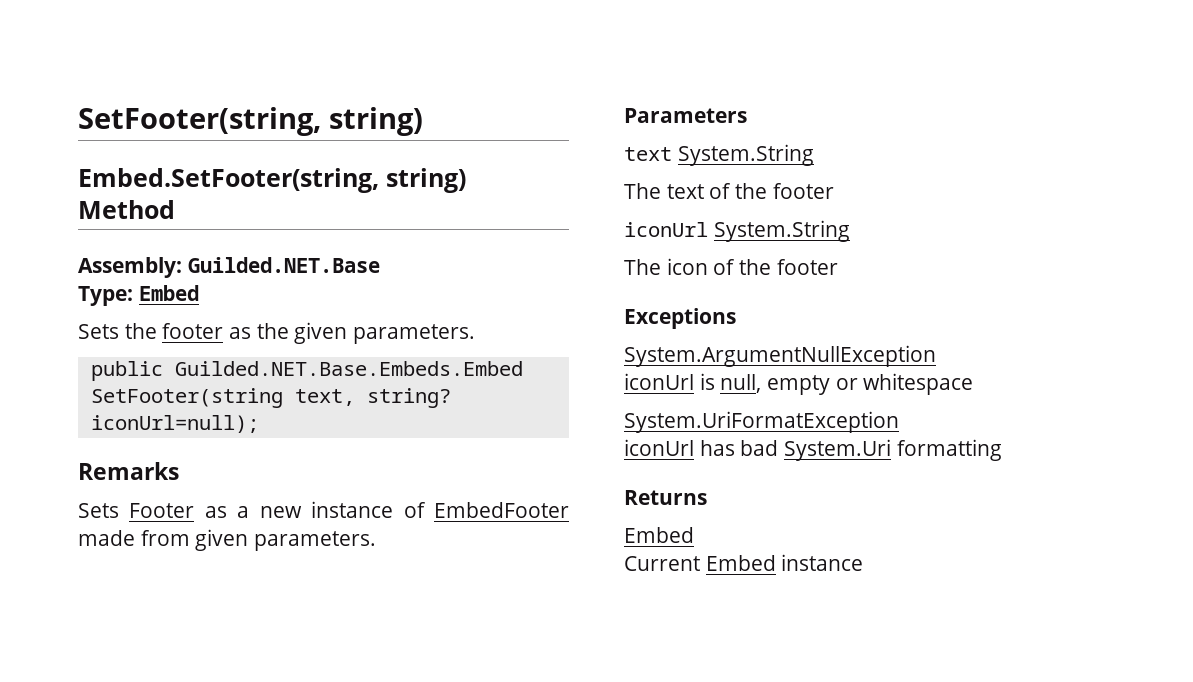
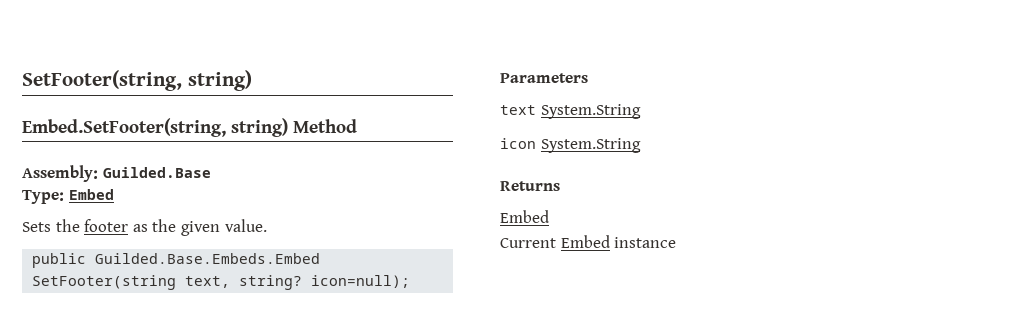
[187,257,380,273] Guilded.NET.Base -> [102,167,211,178] Guilded.Base
[353,324,476,344] parameters. -> [224,219,267,232] value.
[174,361,523,376] Guilded.NET.Base.Embeds.Embed -> [95,253,321,264] Guilded.Base.Embeds.Embed
[90,415,259,433] [78,462,179,480] [78,501,569,518] [78,529,377,551] [624,108,747,123] [624,144,814,166] [624,183,834,199] [624,220,850,242] [624,258,838,275] [624,308,736,329] [624,345,936,367] [624,373,974,395] [624,411,899,433] [624,439,1002,461] iconUrl=null); // Remarks // Sets Footer as a new instance of EmbedFooter made from given parameters. // Parameters // text System.String // The text of the footer // iconUrl System.String // The icon of the footer // Exceptions // System.ArgumentNullException // iconUrl is null, empty or whitespace // System.UriFormatException // iconUrl has bad System.Uri formatting -> [311,275,411,288] [500,73,588,83] [500,104,641,119] [500,138,641,153] icon=null); // Parameters // text System.String // icon System.String

